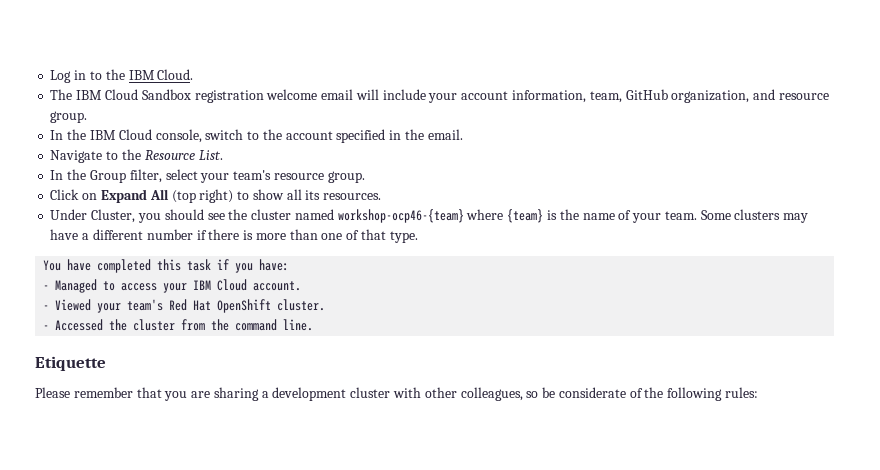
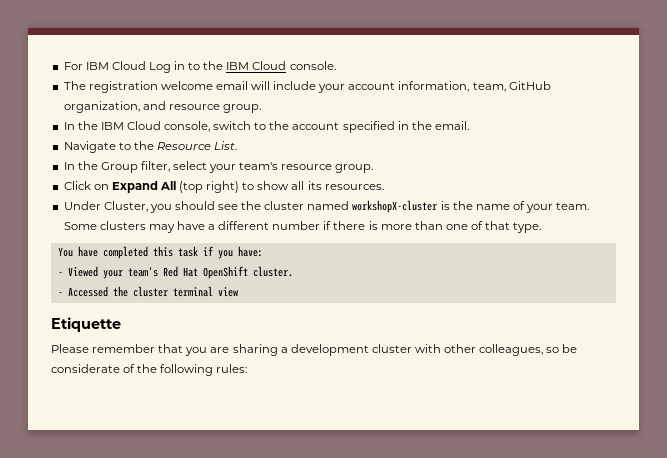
(50, 76) none -> [63,61,146,70] For IBM Cloud
[157,69,194,80] Cloud. -> [252,61,336,70] Cloud console.
[76,89,191,100] IBM Cloud Sandbox -> (86, 85) none
[337,209,544,223] workshop-ocp46-{team} where {team} -> [352,200,438,213] workshopX-cluster
[43,279,302,293] // - Managed to access your IBM Cloud account. -> (263, 251) none
[181,319,314,331] from the command line. -> [172,286,238,297] terminal view

